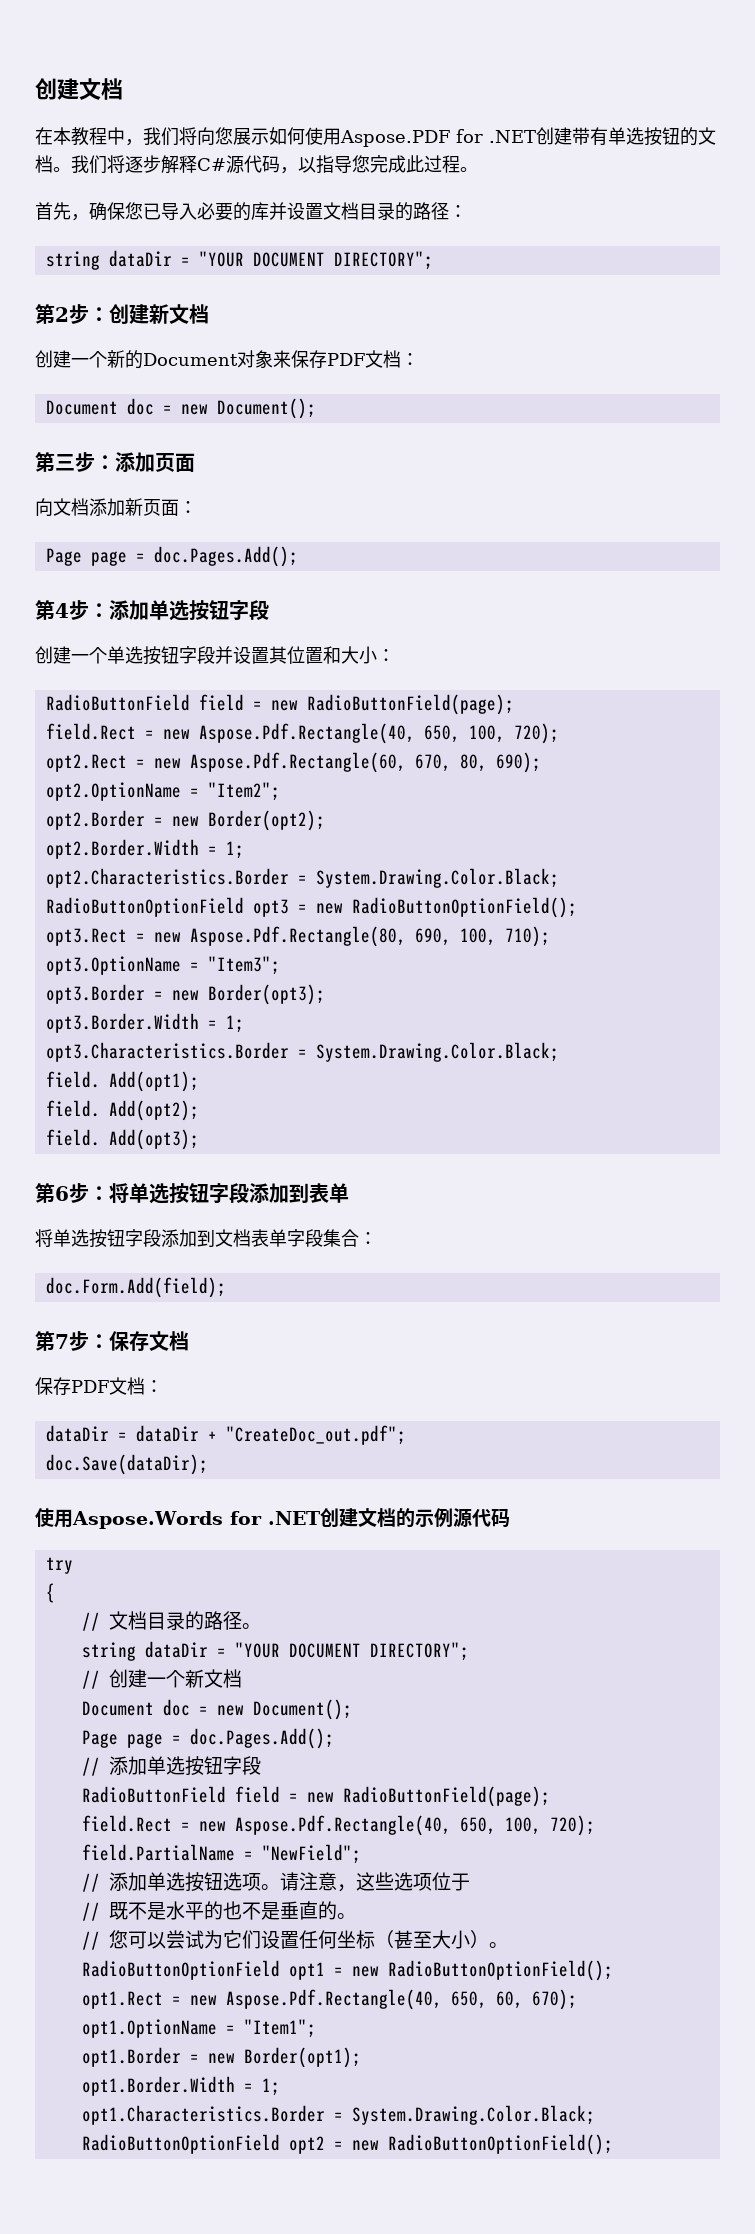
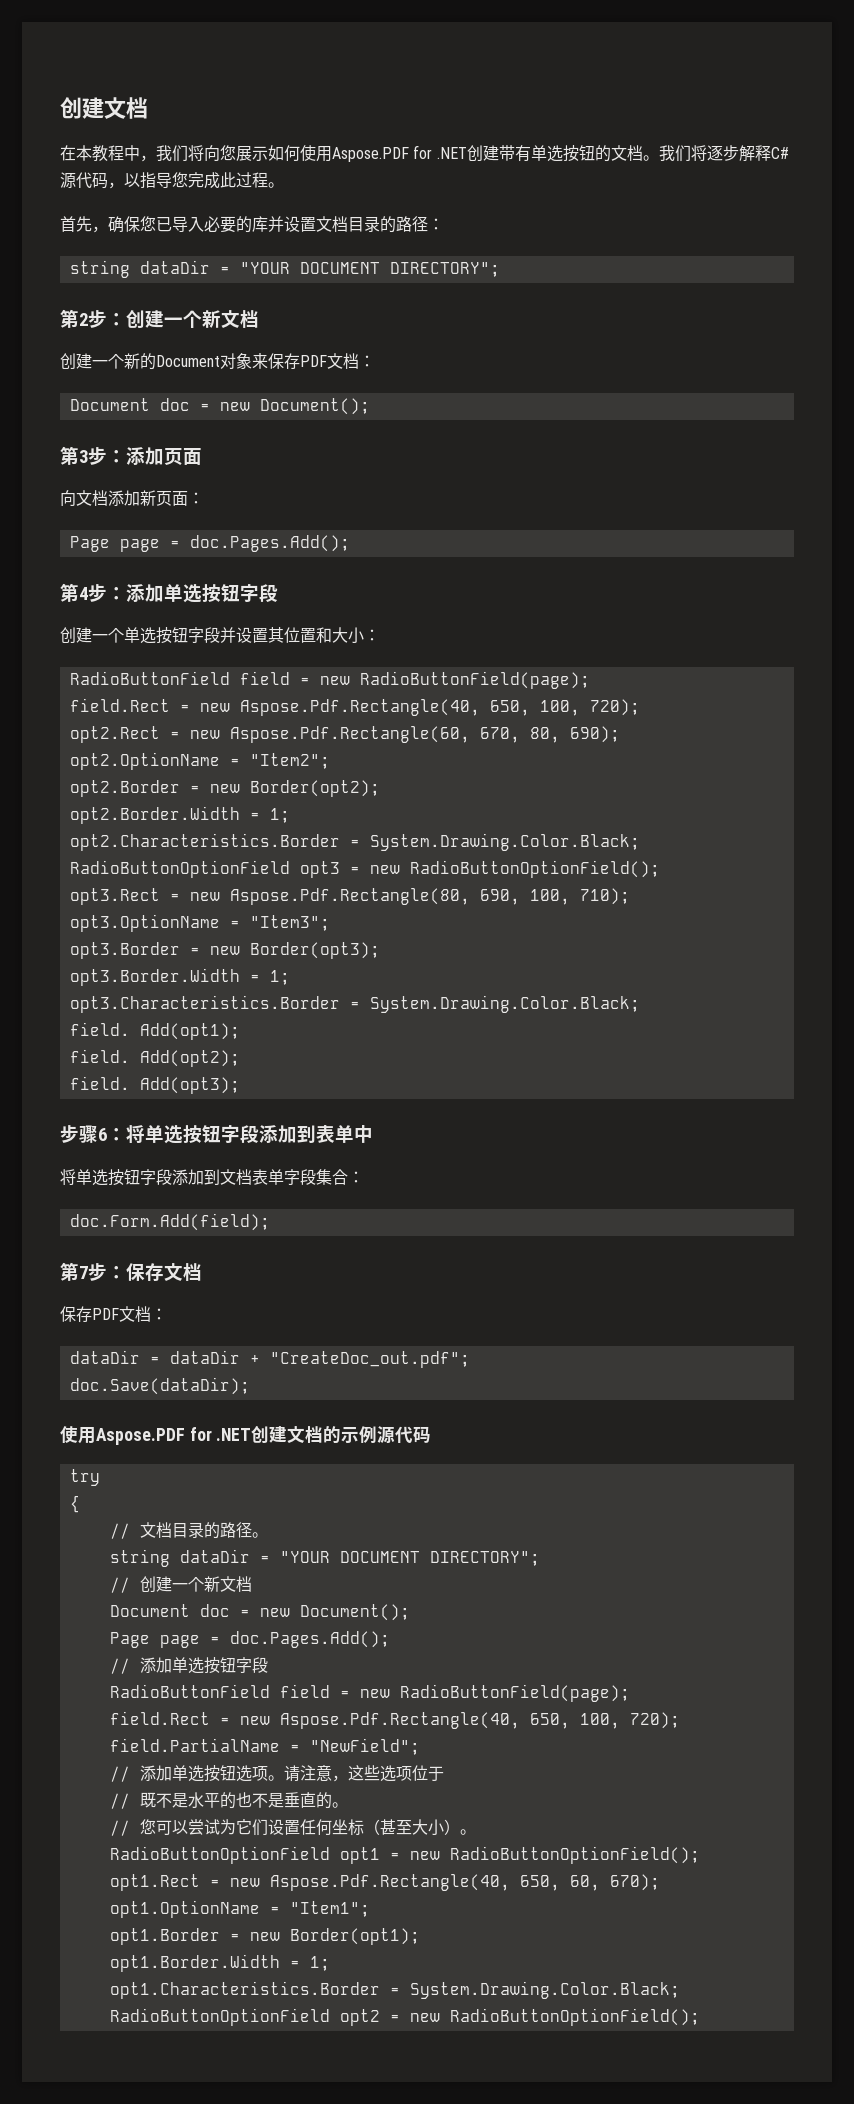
(149, 314) none -> [164,310,202,328] 一个
[55,454,75,471] 三 -> [79,450,88,463] 3
[35,1183,89,1203] 第6步 -> [60,1125,107,1143] 步骤6
(349, 1193) none -> [354,1125,373,1143] 中
[72,1511,223,1529] Aspose.Words -> [96,1428,185,1445] Aspose.PDF

